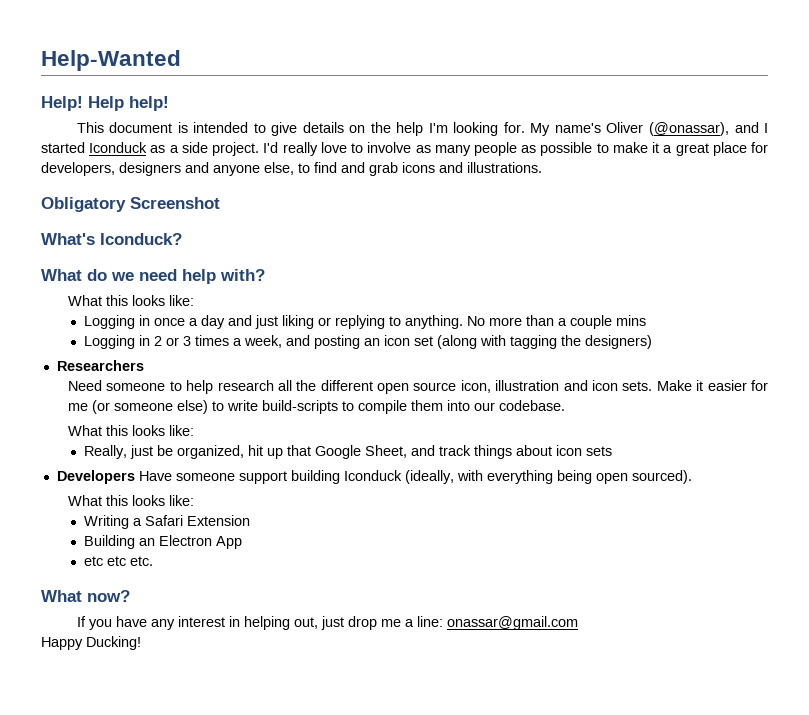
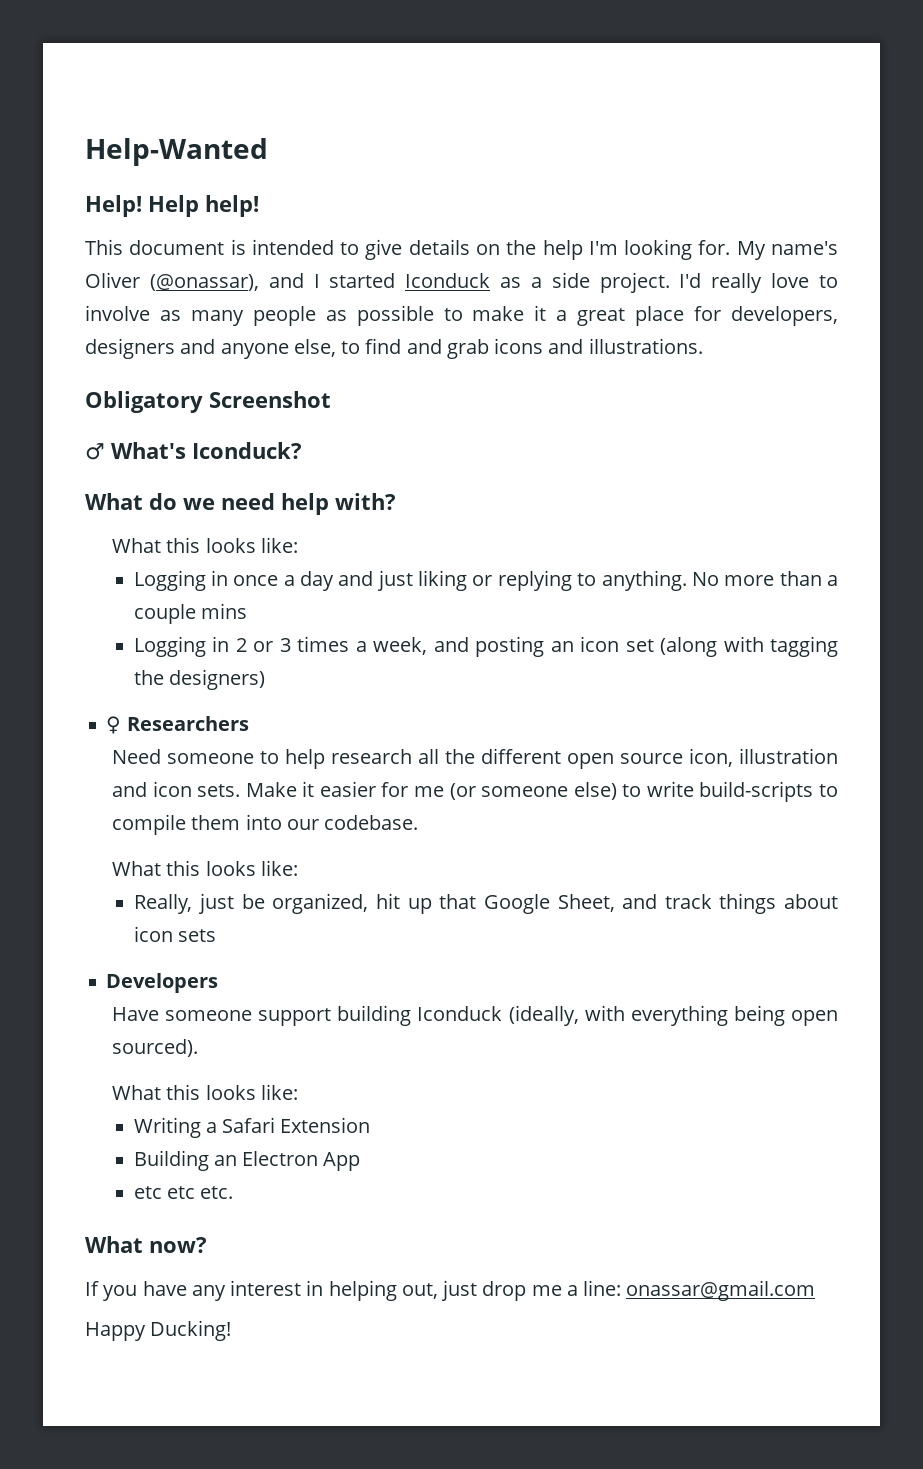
(220, 203) none -> [85,443,105,460] ♂
(652, 342) none -> [106,716,122,734] ♀
(135, 477) none -> (219, 983) //

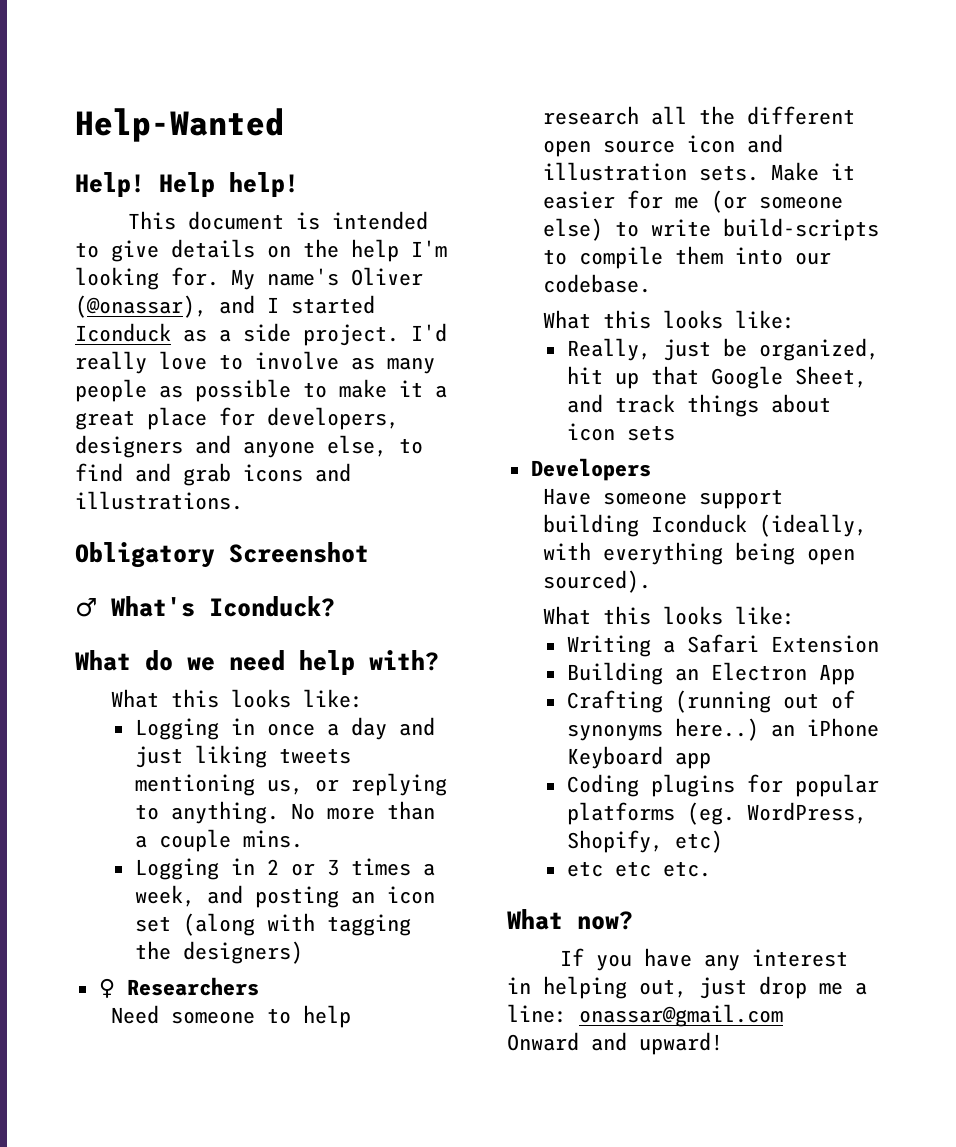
(468, 580) none -> [278,748,351,764] [134,774,303,796] tweets mentioning us,
[200,603,247,619] mins -> [242,830,303,848] mins.
[689,748,838,767] [112,781,192,797] icon, illustration and icon -> [687,134,784,153] [543,162,688,181] icon and illustration
(361, 1161) none -> [566,690,855,713] [566,718,879,741] [566,746,711,769] [566,774,879,797] [566,802,867,825] [566,830,723,853] // Crafting (running out of synonyms here..) an iPhone Keyboard app // Coding plugins for popular platforms (eg. WordPress, Shopify, etc)
[85,1320,232,1341] Happy Ducking! -> [507,1032,723,1055] Onward and upward!

